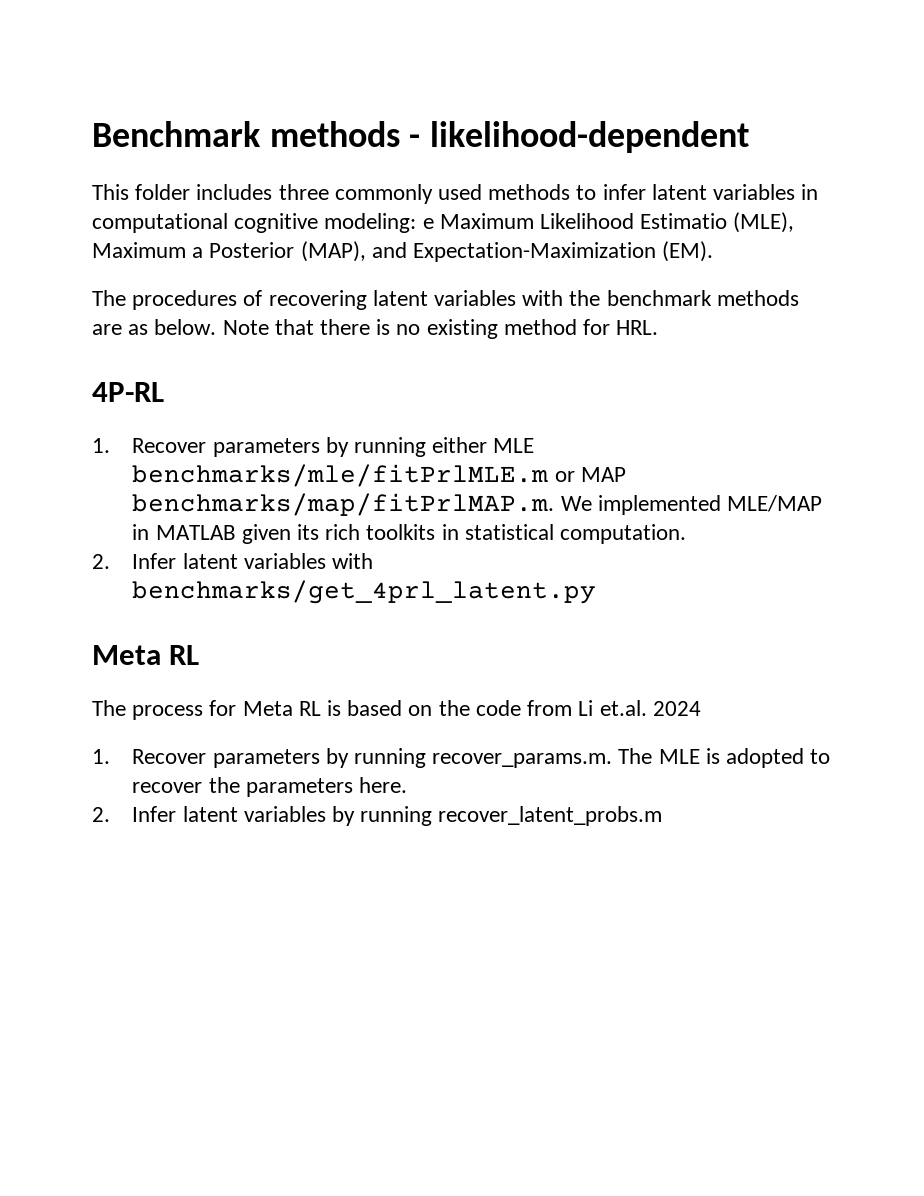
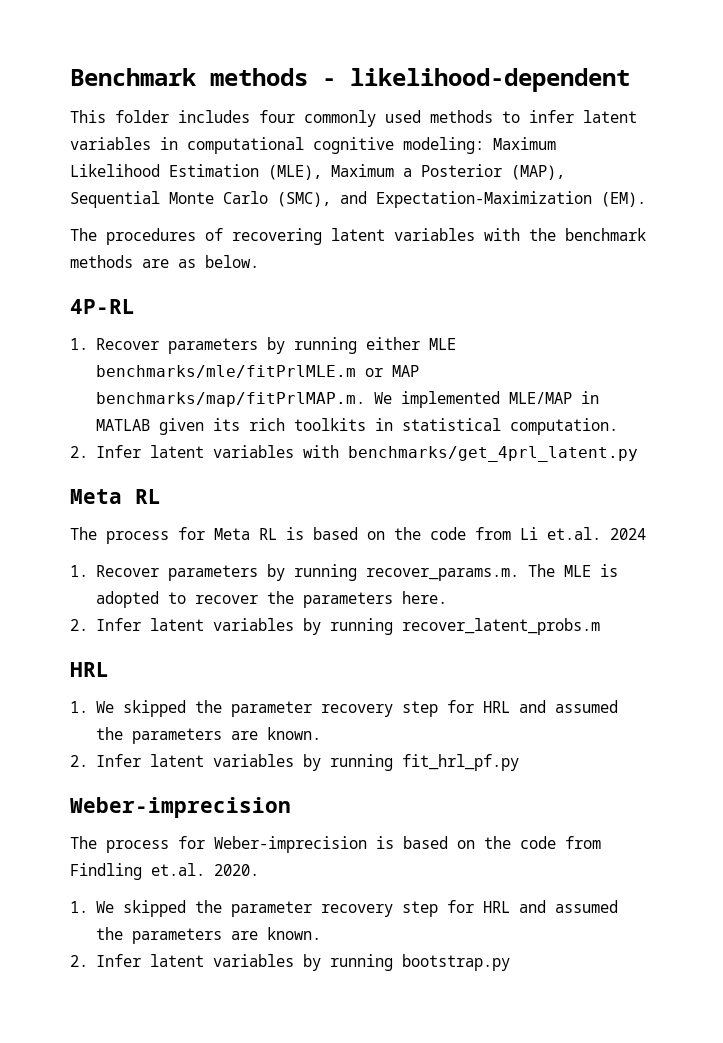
[278,184,329,200] three -> [259,110,295,123] four
[422,218,434,229] e -> (484, 145) none
[640,213,728,229] Estimatio -> [169,164,259,177] Estimation
(366, 251) none -> [70,191,331,208] Sequential Monte Carlo (SMC),
[222,319,659,339] Note that there is no existing method for HRL. -> (259, 261) none
(663, 816) none -> [70,662,109,677] [70,700,618,717] [95,727,321,744] [70,754,519,771] [70,797,291,818] [70,836,601,853] [70,863,259,880] [70,900,618,917] [95,927,321,944] [70,954,510,971] // HRL // 1. We skipped the parameter recovery step for HRL and assumed the parameters are known. // 2. Infer latent variables by running fit_hrl_pf.py // Weber-imprecision // The process for Weber-imprecision is based on the code from Findling et.al. 2020. // 1. We skipped the parameter recovery step for HRL and assumed the parameters are known. // 2. Infer latent variables by running bootstrap.py

